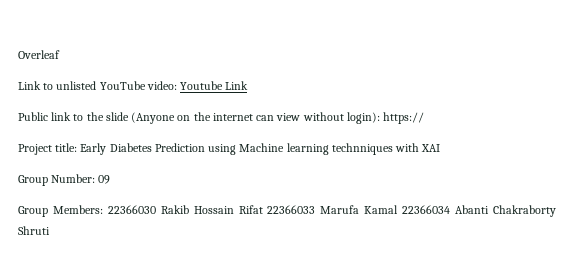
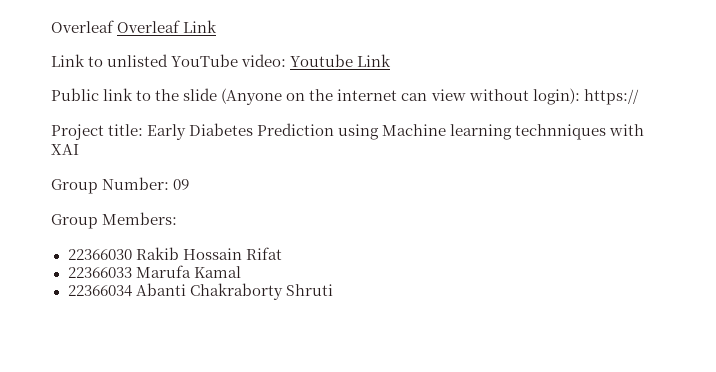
[18,50,60,59] Overleaf -> [51,20,218,33] Overleaf Overleaf Link
(103, 209) none -> (178, 218) //
(263, 209) none -> (282, 253) //
(399, 209) none -> (241, 272) //

